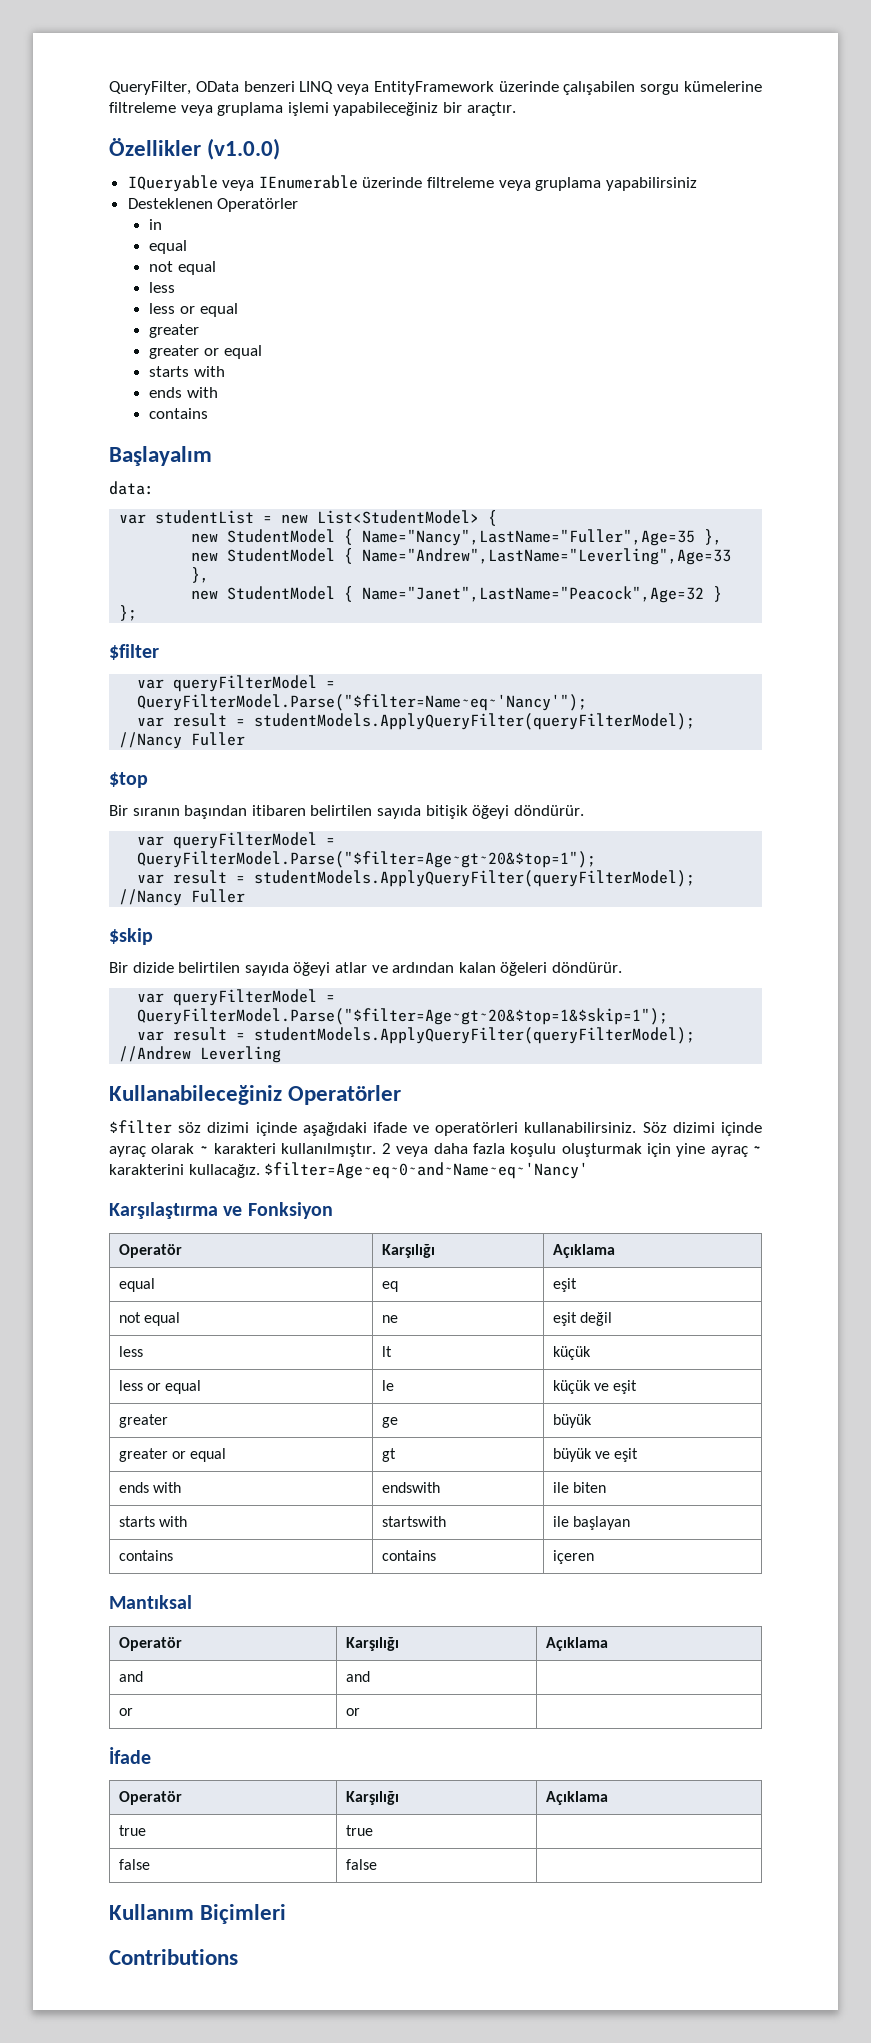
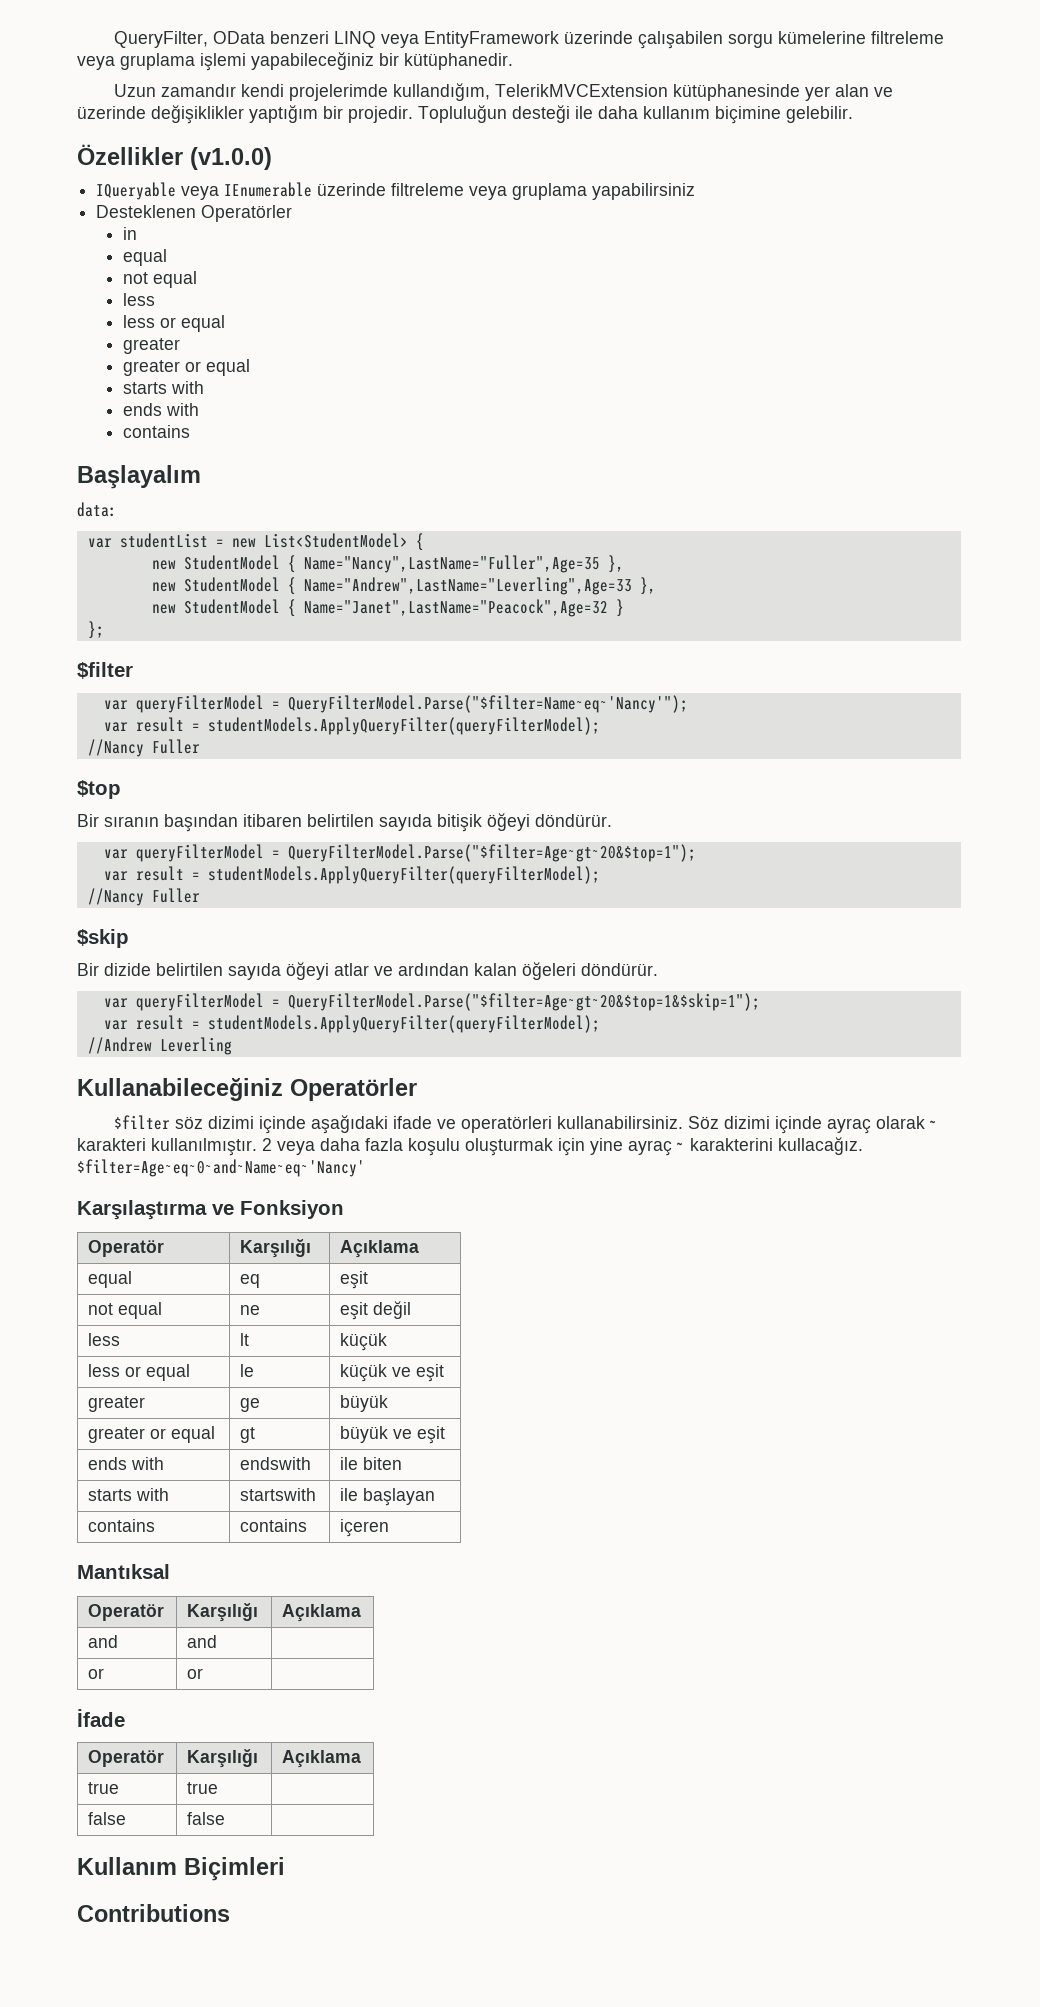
[466,102,516,116] araçtır. -> [404,53,513,70] [113,83,893,101] [77,105,853,124] kütüphanedir. // Uzun zamandır kendi projelerimde kullandığım, TelerikMVCExtension kütüphanesinde yer alan ve üzerinde değişiklikler yaptığım bir projedir. Topluluğun desteği ile daha kullanım biçimine gelebilir.

